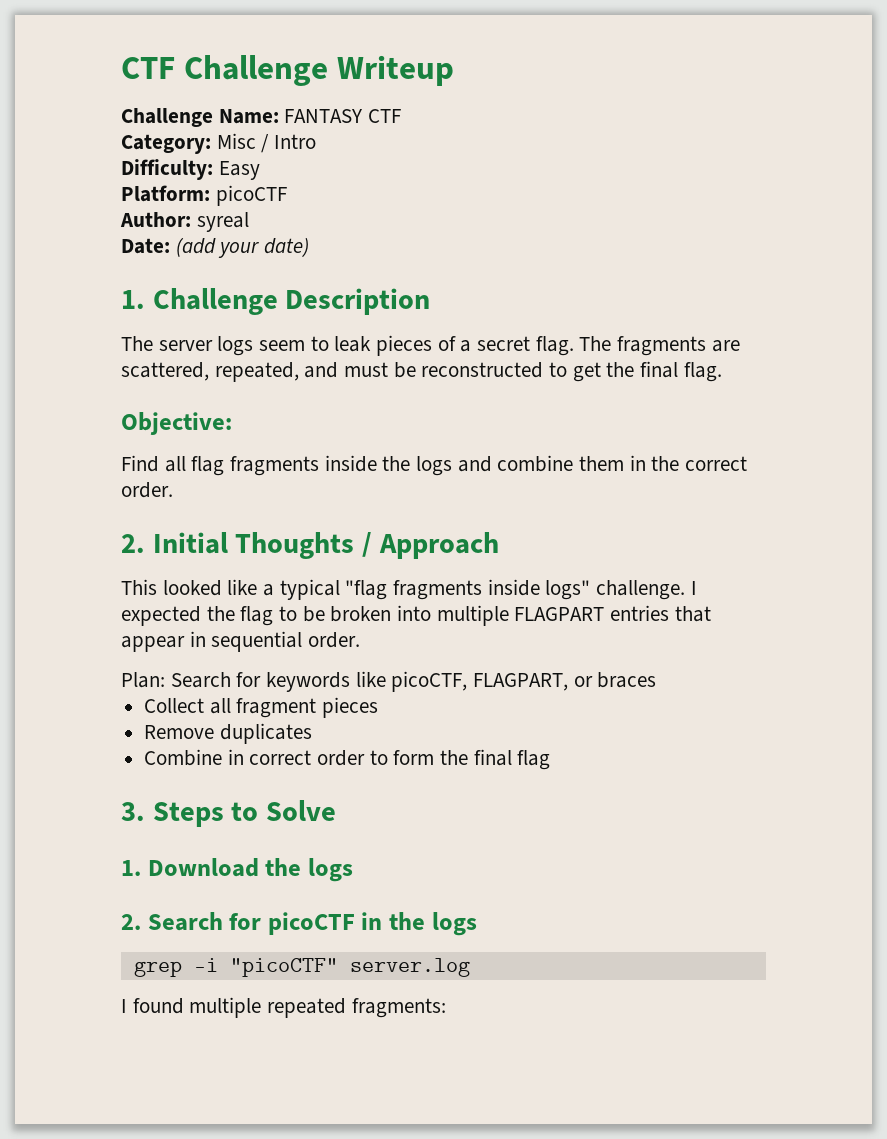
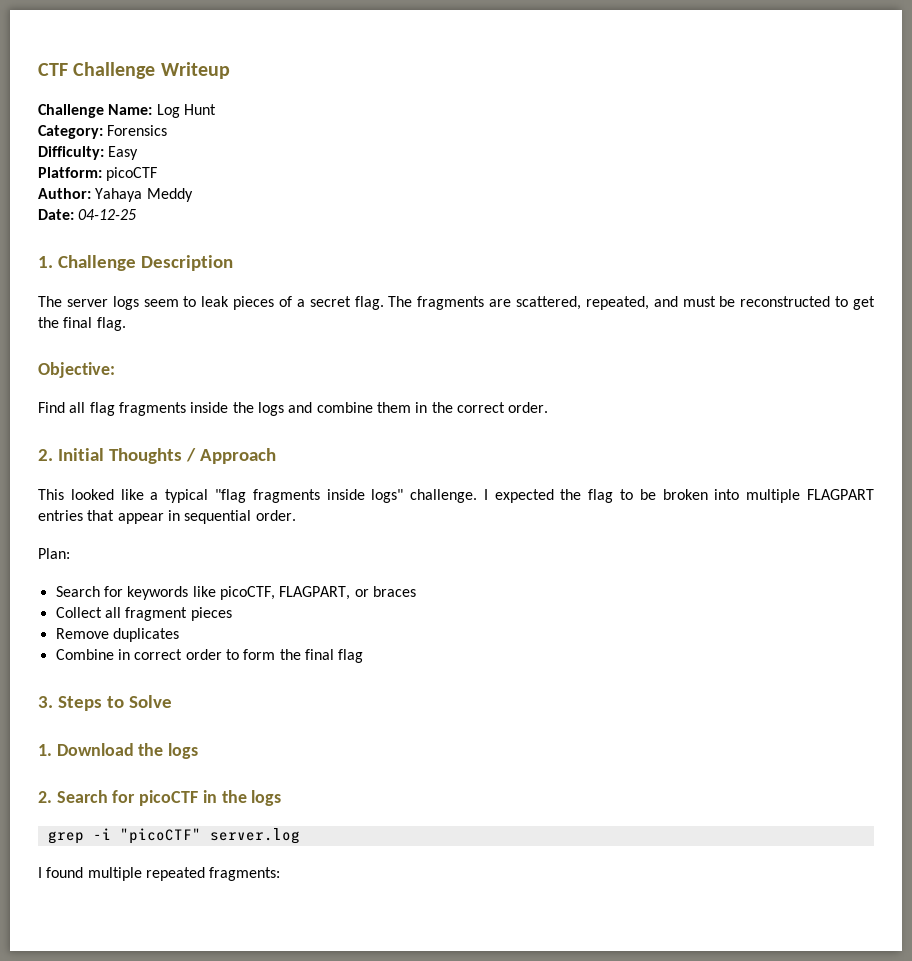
[284,109,402,123] FANTASY CTF -> [156,104,216,118] Log Hunt
[216,133,317,153] Misc / Intro -> [107,125,168,136] Forensics
[196,212,249,232] syreal -> [95,188,193,202] Yahaya Meddy
[175,237,310,258] (add your date) -> [78,209,137,220] 04-12-25
(165, 680) none -> (70, 553) //

